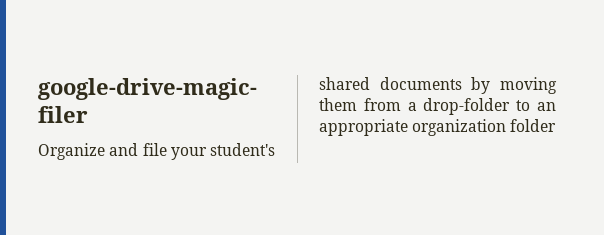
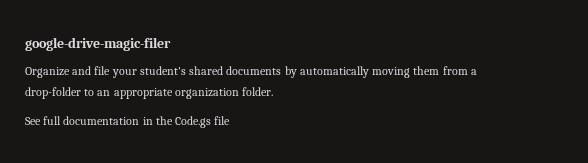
(491, 85) none -> [299,66,369,78] automatically
[510,119,557,132] folder -> [242,87,274,96] [25,116,231,128] folder. // See full documentation in the Code.gs file

